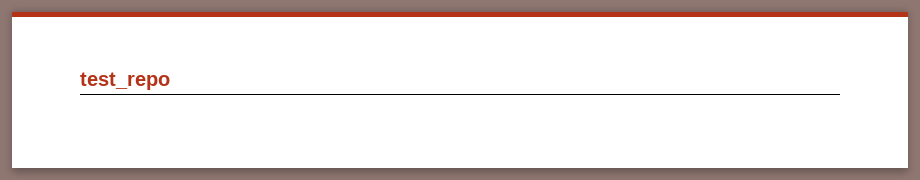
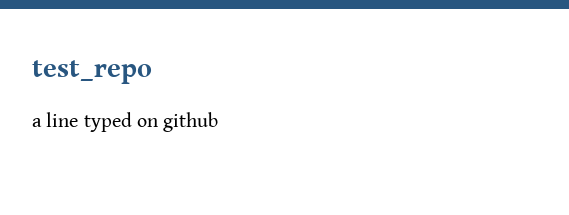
(170, 81) none -> [32,112,219,132] // a line typed on github

